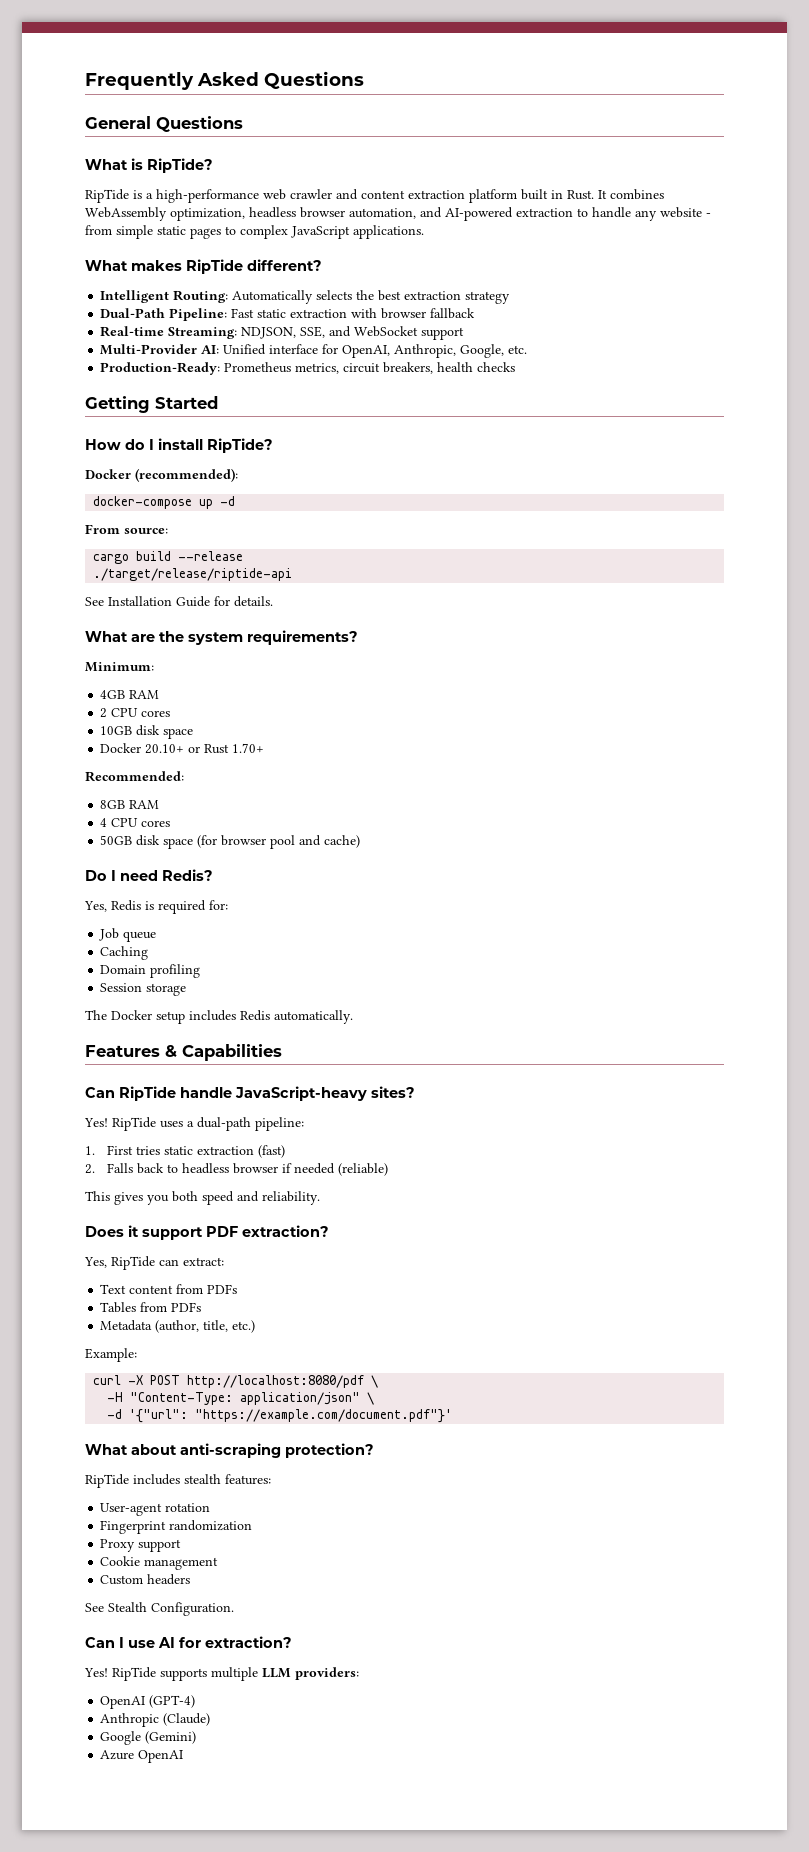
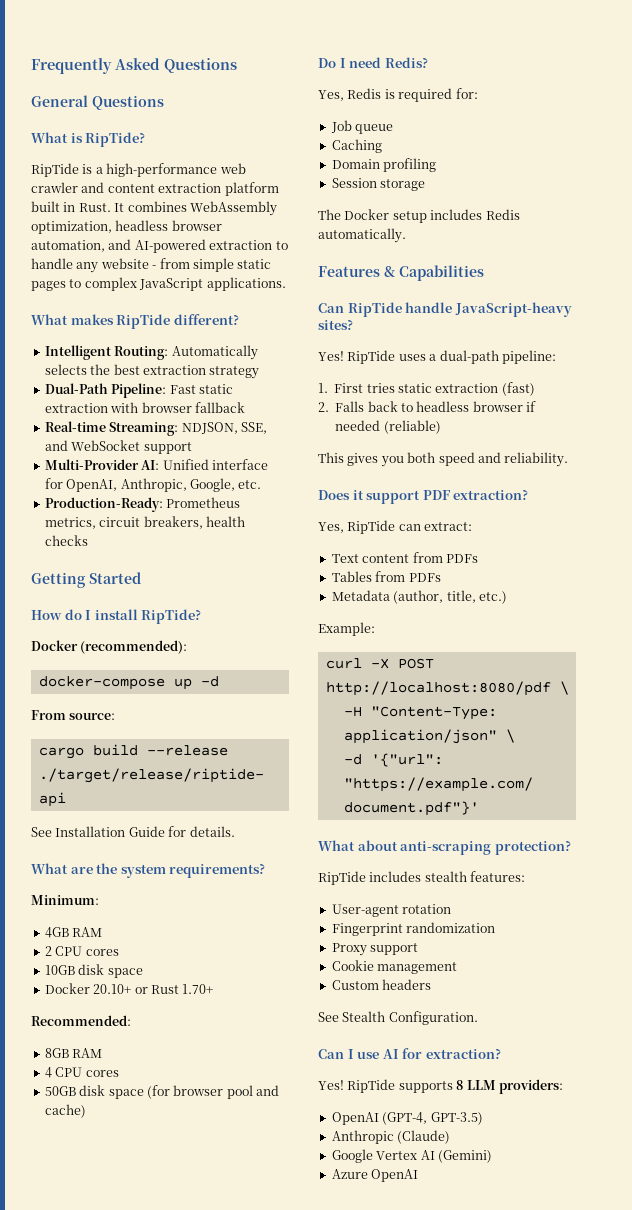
[211,1667,258,1681] multiple -> [456,1080,464,1090] 8
[149,1695,196,1708] (GPT-4) -> [382,1112,483,1125] (GPT-4, GPT-3.5)
(142, 1738) none -> [376,1150,435,1160] Vertex AI

